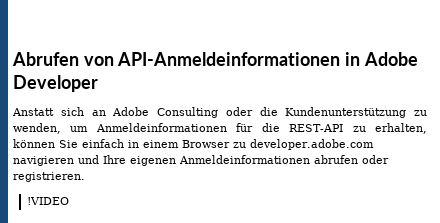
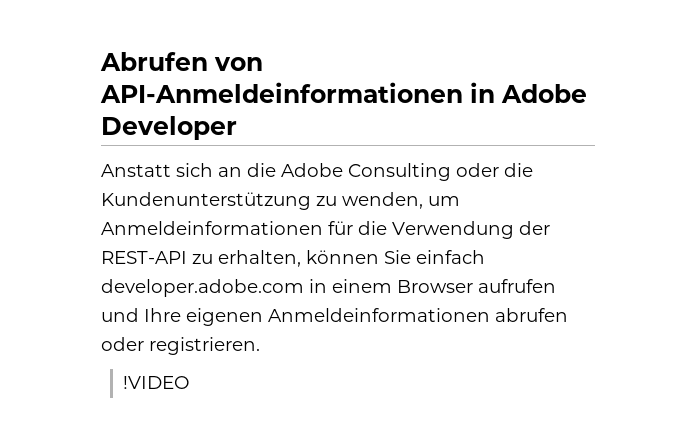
(106, 113) none -> [247,163,276,177] die
(280, 127) none -> [392,221,550,239] Verwendung der
(124, 143) none -> [101,279,304,297] developer.adobe.com
[233,139,374,150] [13,156,74,166] zu developer.adobe.com navigieren -> [478,279,556,293] aufrufen

